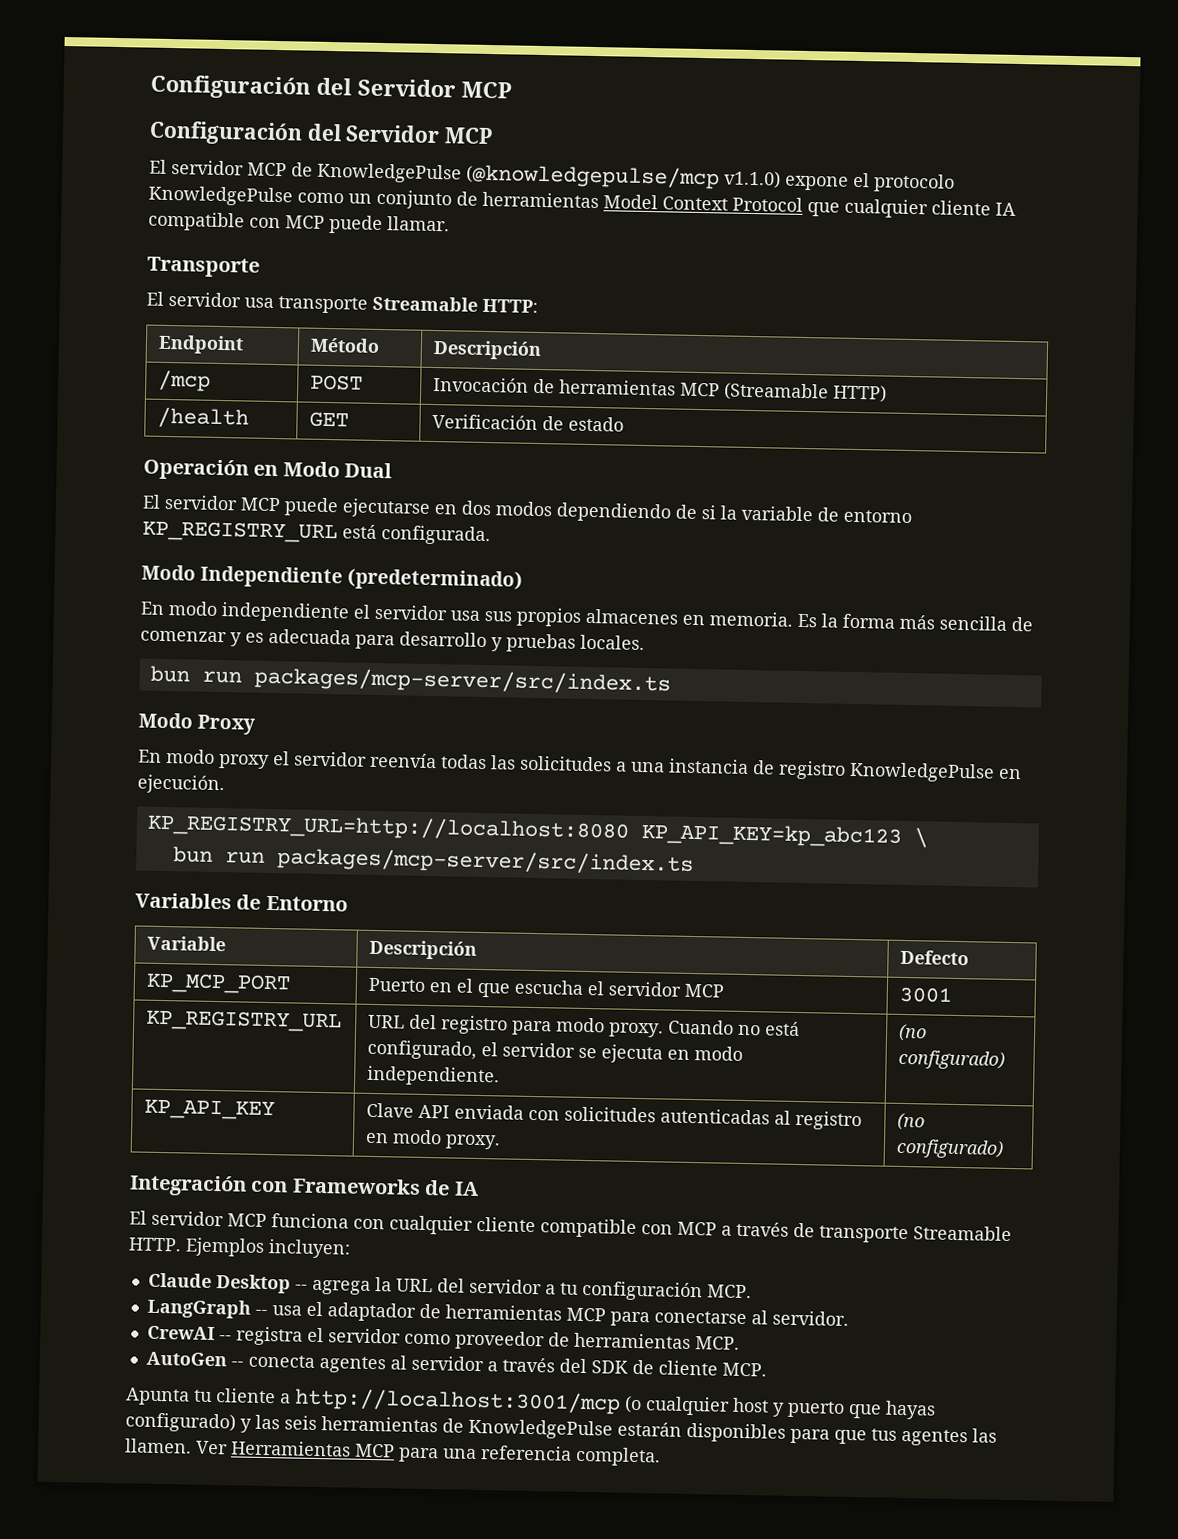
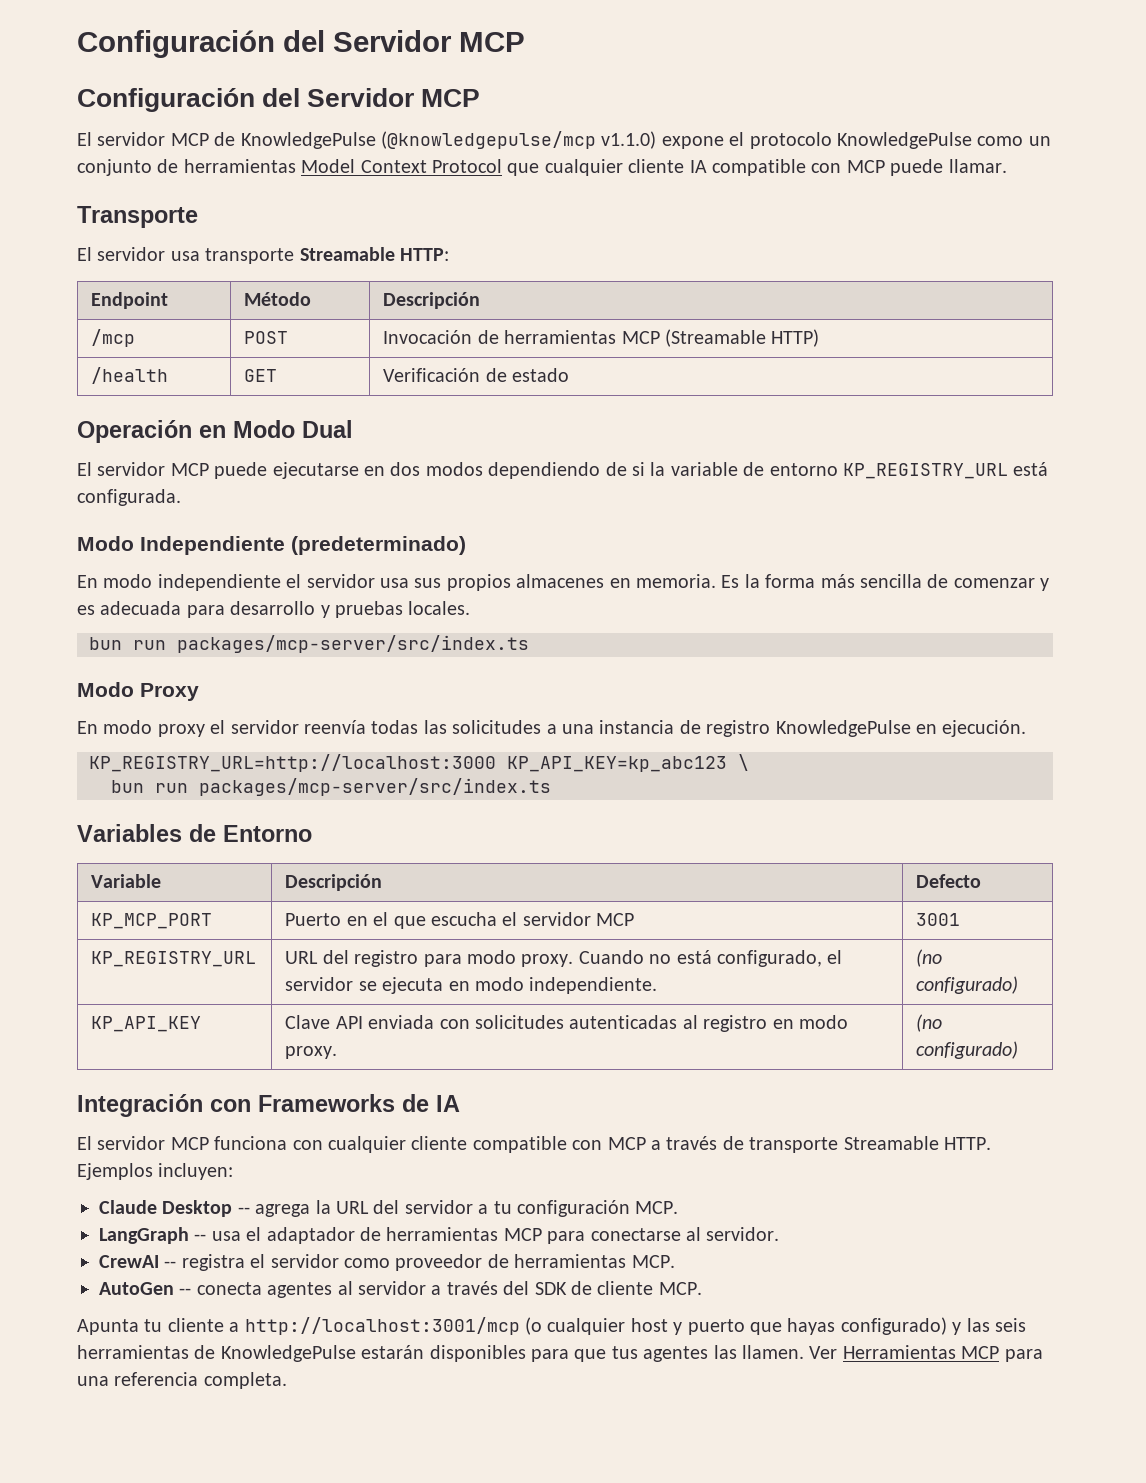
[146,812,630,843] KP_REGISTRY_URL=http://localhost:8080 -> [89,754,496,772] KP_REGISTRY_URL=http://localhost:3000

